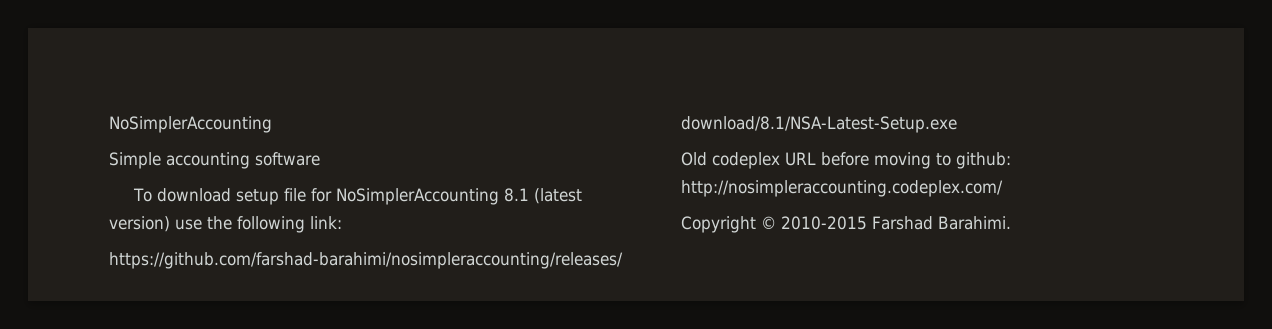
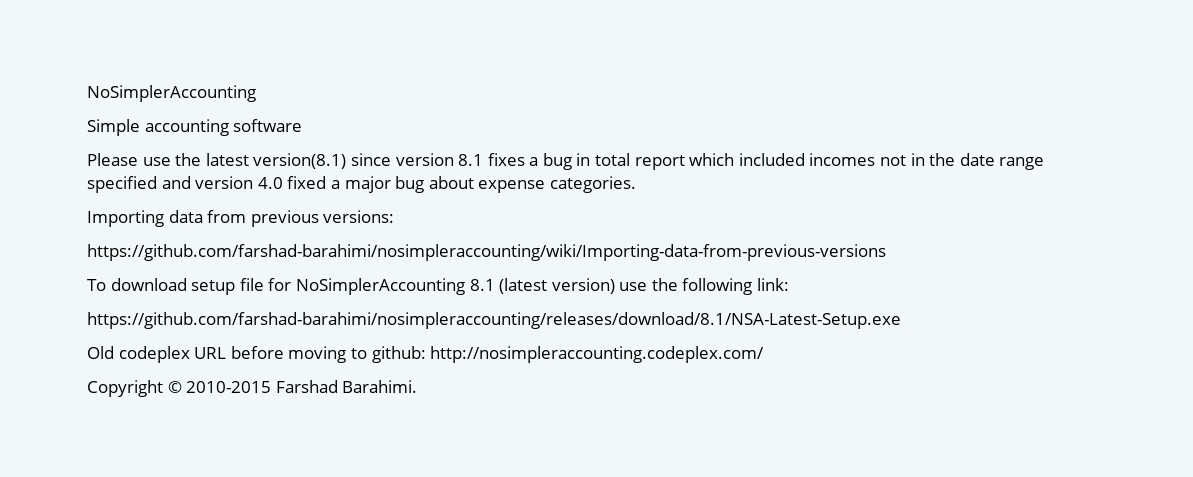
(320, 159) none -> [87,153,1045,170] [87,176,636,193] [87,210,395,227] [87,244,886,261] // Please use the latest version(8.1) since version 8.1 fixes a bug in total report which included incomes not in the date range specified and version 4.0 fixed a major bug about expense categories. // Importing data from previous versions: // https://github.com/farshad-barahimi/nosimpleraccounting/wiki/Importing-data-from-previous-versions

